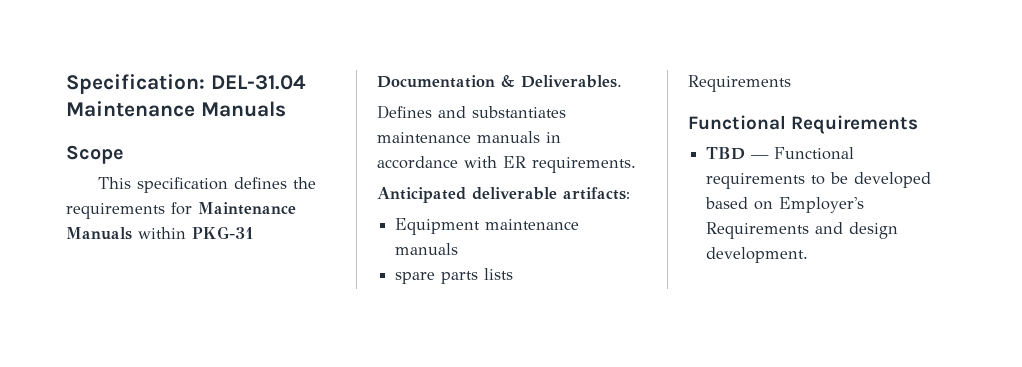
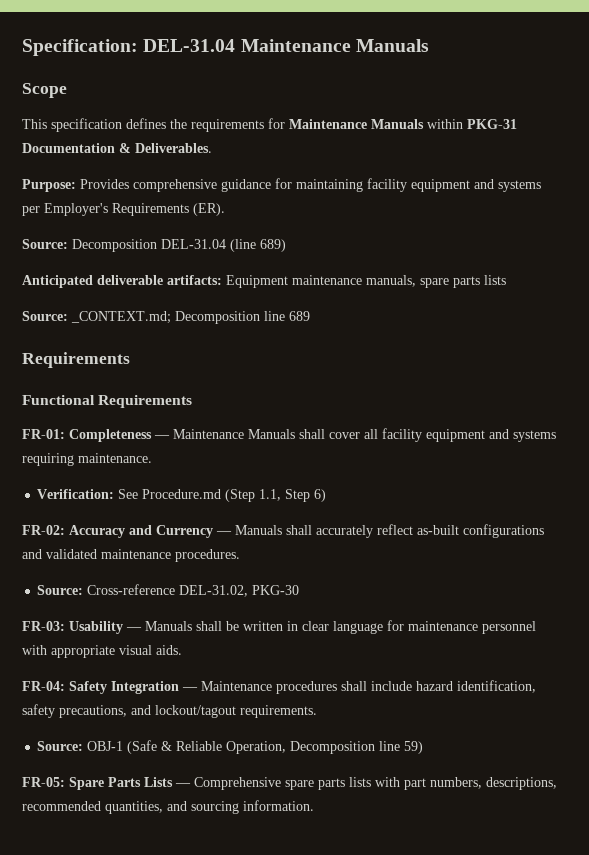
[377,105,566,119] [377,131,561,143] [377,156,636,173] Defines and substantiates maintenance manuals in accordance with ER requirements. -> [22,178,541,192] [22,203,225,216] [22,239,286,252] Purpose: Provides comprehensive guidance for maintaining facility equipment and systems per Employer's Requirements (ER). // Source: Decomposition DEL-31.04 (line 689)
(630, 193) // -> (222, 280) none
[395,243,459,255] manuals // -> [366,275,416,287] manuals,
[688,75,791,92] [688,115,919,134] [706,147,855,160] [706,172,932,189] [705,197,865,213] [706,222,899,239] [706,247,809,263] Requirements // Functional Requirements // TBD — Functional requirements to be developed based on Employer's Requirements and design development. -> [22,311,310,324] [22,352,130,368] [22,395,193,408] [22,428,556,442] [22,453,152,466] [37,489,327,502] [22,524,544,538] [22,549,240,562] [37,584,300,597] [22,620,536,634] [22,645,182,658] [22,680,536,694] [22,704,317,718] [37,740,424,754] [22,777,557,790] [22,800,314,814] Source: _CONTEXT.md; Decomposition line 689 // Requirements // Functional Requirements // FR-01: Completeness — Maintenance Manuals shall cover all facility equipment and systems requiring maintenance. // Verification: See Procedure.md (Step 1.1, Step 6) // FR-02: Accuracy and Currency — Manuals shall accurately reflect as-built configurations and validated maintenance procedures. // Source: Cross-reference DEL-31.02, PKG-30 // FR-03: Usability — Manuals shall be written in clear language for maintenance personnel with appropriate visual aids. // FR-04: Safety Integration — Maintenance procedures shall include hazard identification, safety precautions, and lockout/tagout requirements. // Source: OBJ-1 (Safe & Reliable Operation, Decomposition line 59) // FR-05: Spare Parts Lists — Comprehensive spare parts lists with part numbers, descriptions, recommended quantities, and sourcing information.

